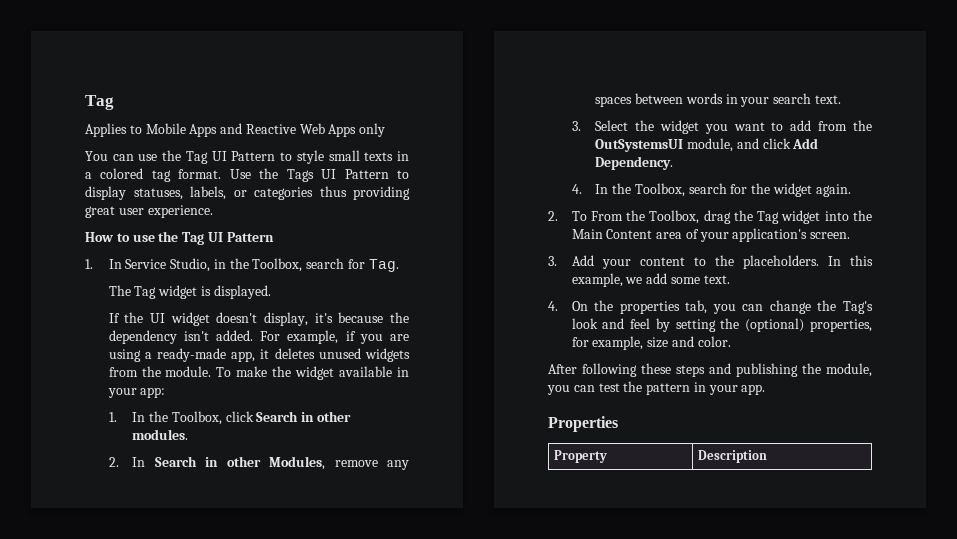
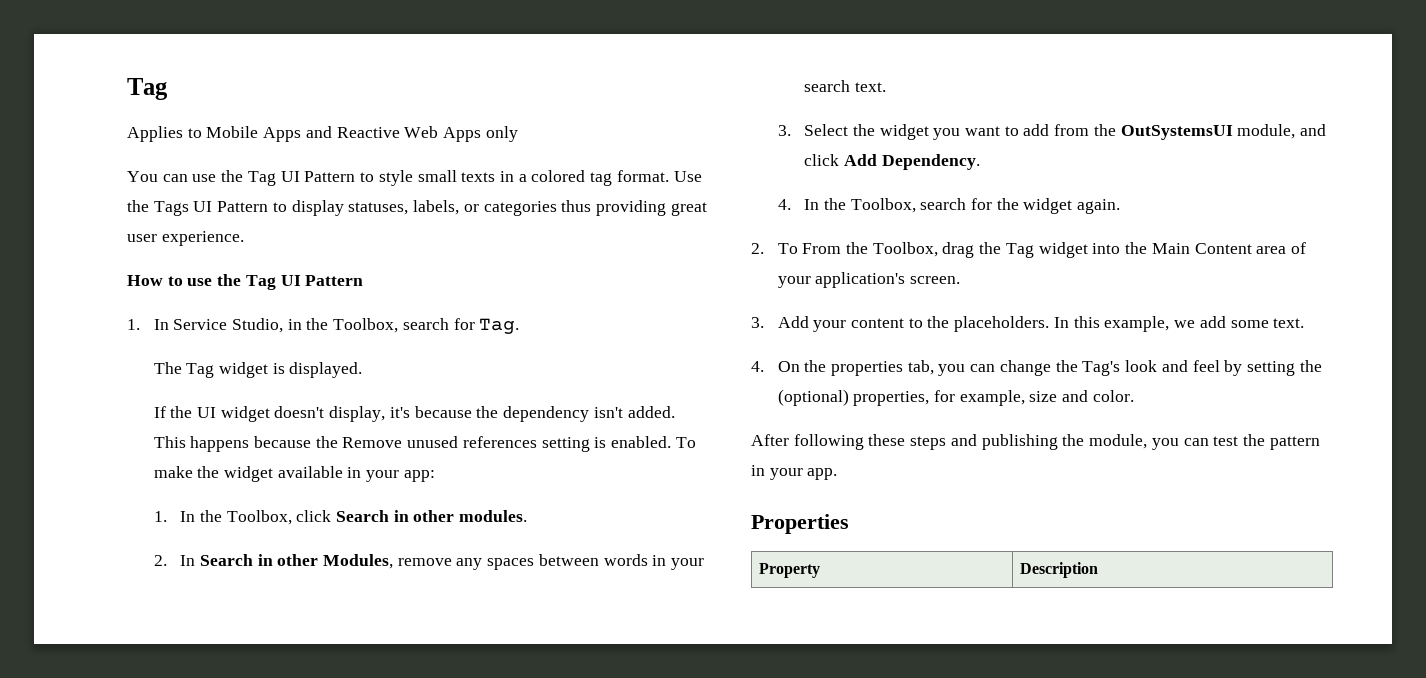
[260,330,409,344] [108,348,410,362] [108,366,212,377] For example, if you are using a ready-made app, it deletes unused widgets from the module. -> [153,436,672,452] This happens because the Remove unused references setting is enabled.

